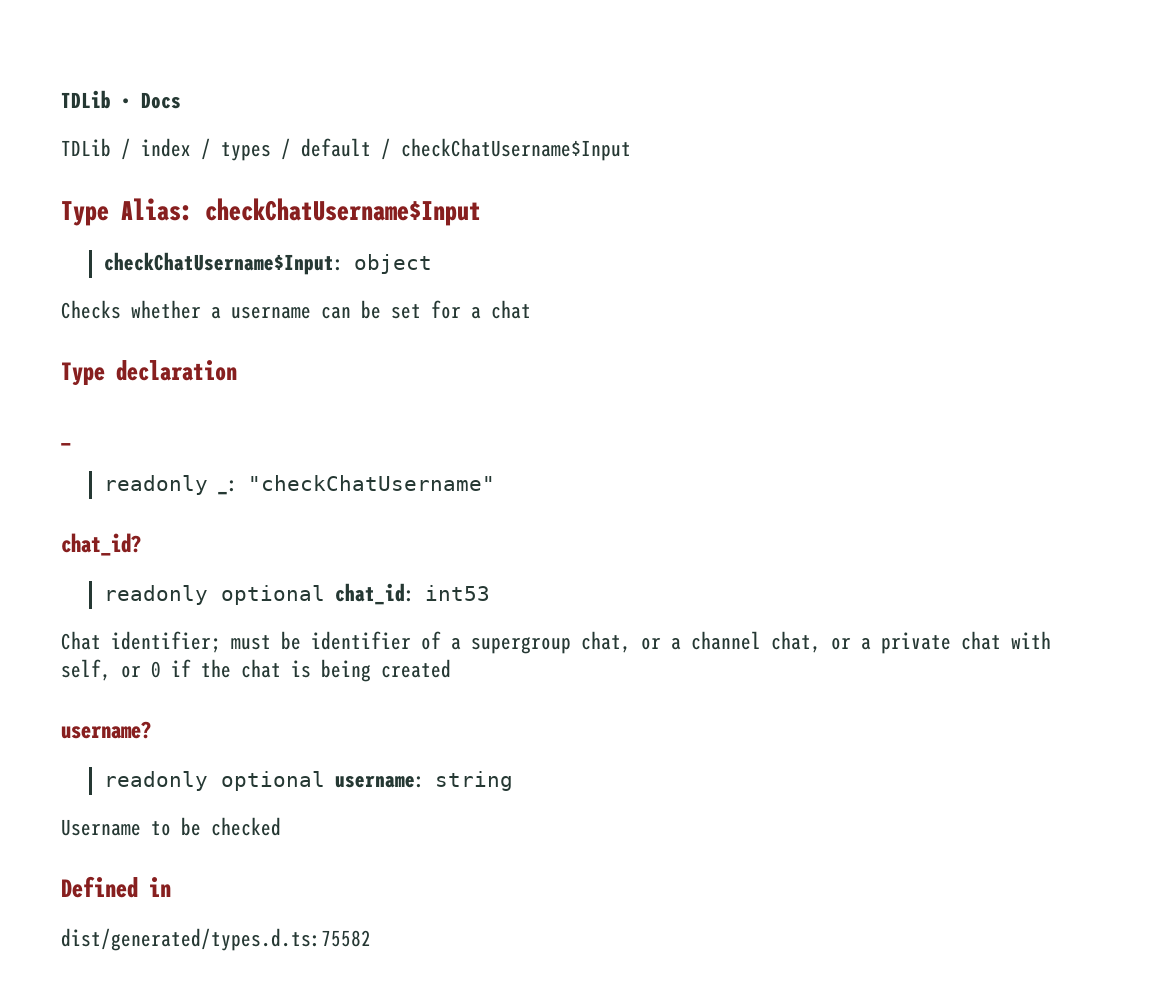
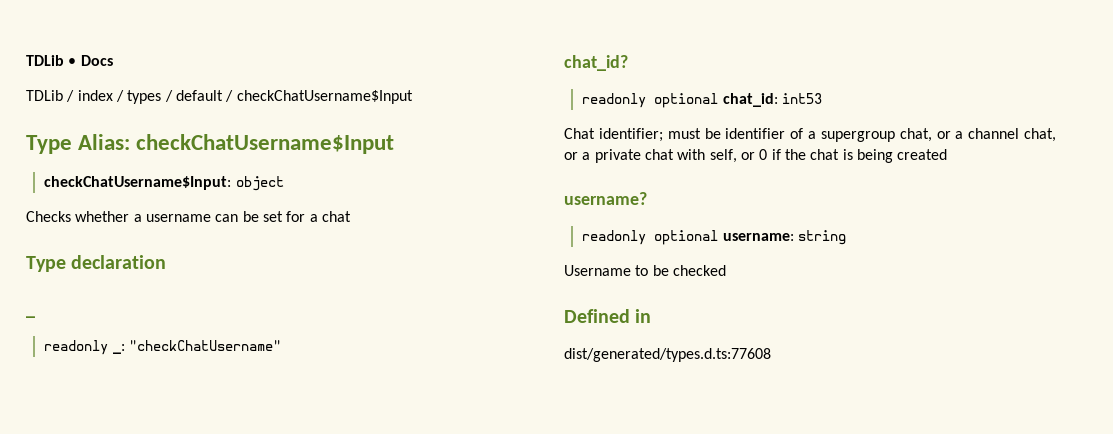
[61,928,371,951] dist/generated/types.d.ts:75582 -> [564,348,771,362] dist/generated/types.d.ts:77608

